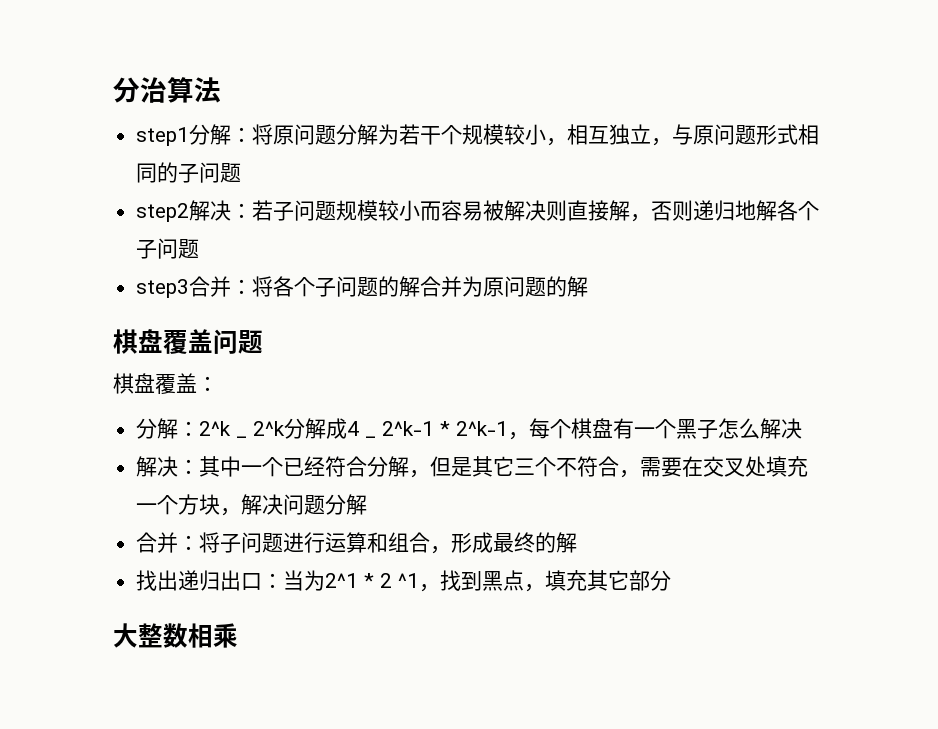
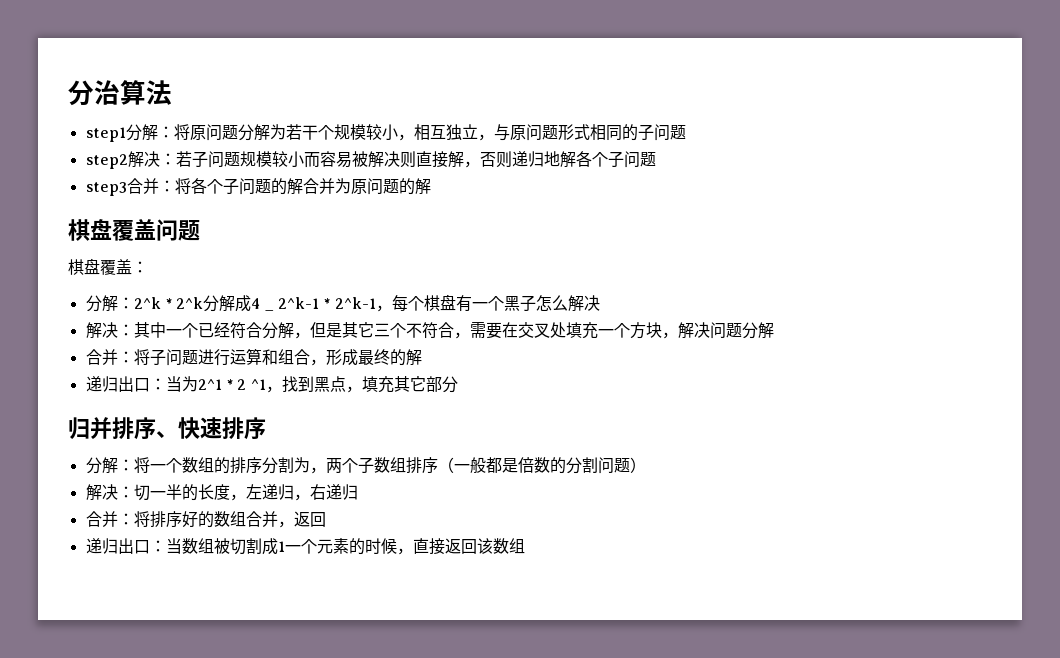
[236,436,248,438] _ -> [164,298,172,309] *
[136,570,179,591] 找出 -> (422, 357) none
[113,623,238,648] 大整数相乘 -> [68,417,266,440] [85,457,646,474] [85,484,358,501] [85,511,326,528] [85,538,525,555] 归并排序、快速排序 // 分解：将一个数组的排序分割为，两个子数组排序（一般都是倍数的分割问题） // 解决：切一半的长度，左递归，右递归 // 合并：将排序好的数组合并，返回 // 递归出口：当数组被切割成1一个元素的时候，直接返回该数组

